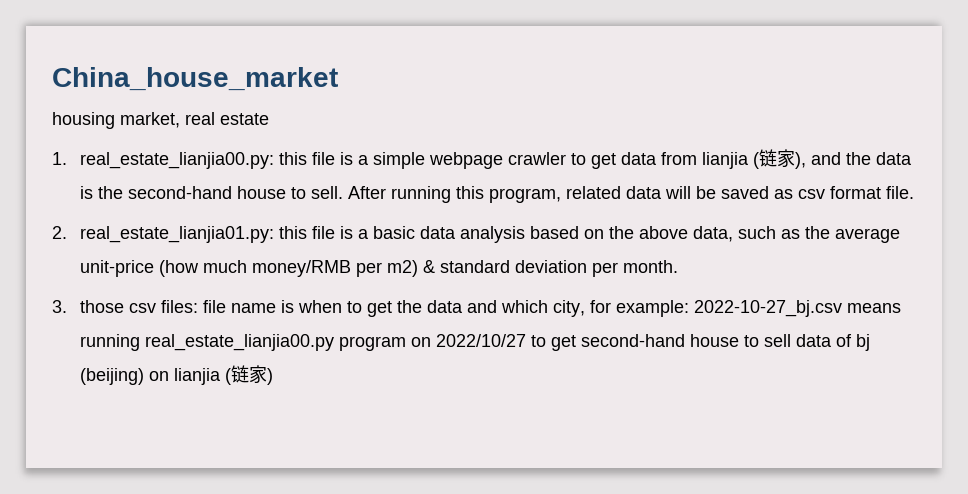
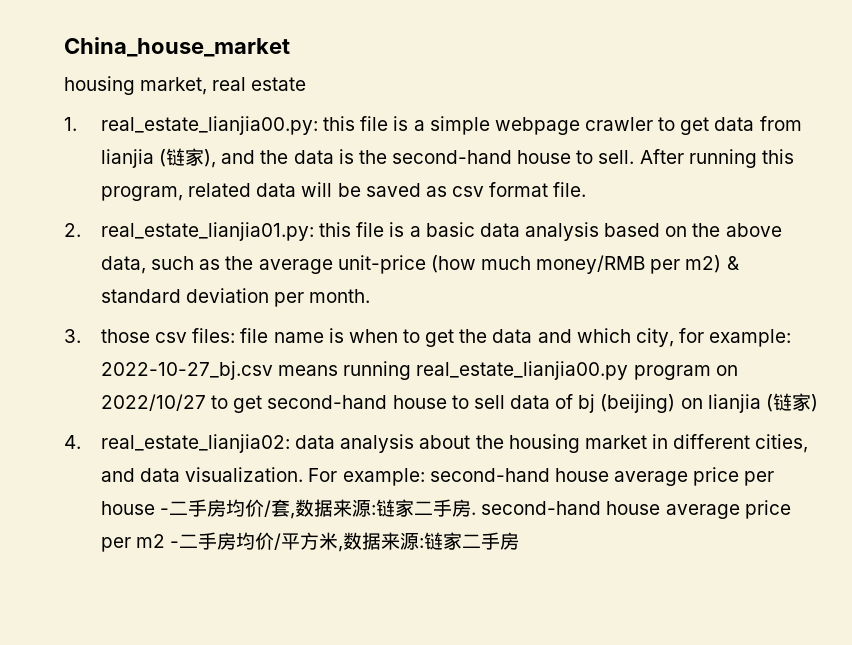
(273, 376) none -> [64,434,809,453] [101,467,775,486] [101,499,791,519] [101,532,520,552] // 4. real_estate_lianjia02: data analysis about the housing market in different cities, and data visualization. For example: second-hand house average price per house -二手房均价/套,数据来源:链家二手房. second-hand house average price per m2 -二手房均价/平方米,数据来源:链家二手房

